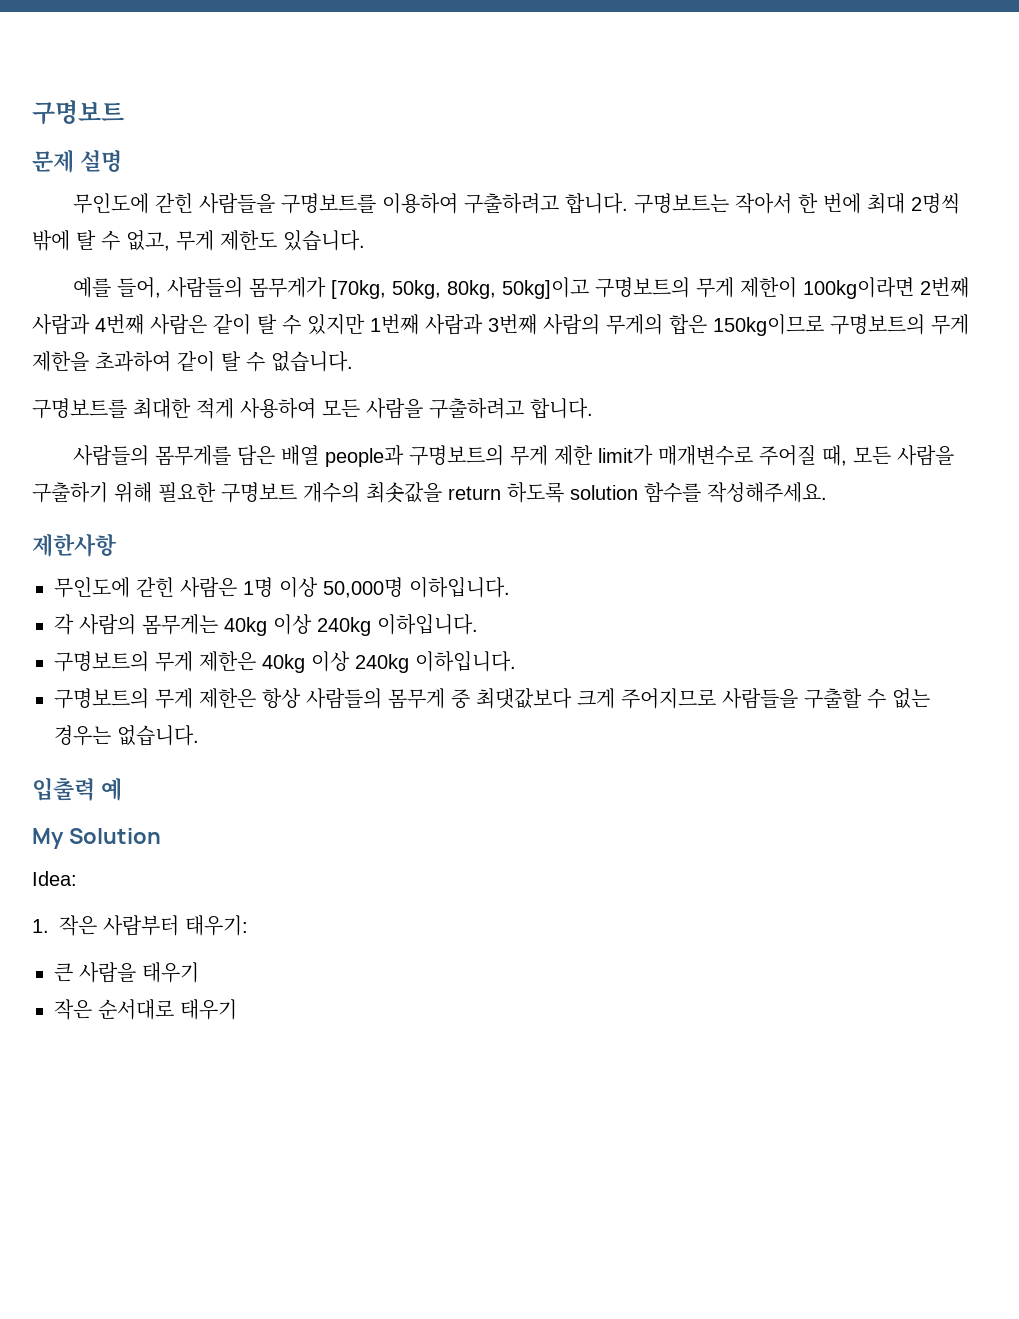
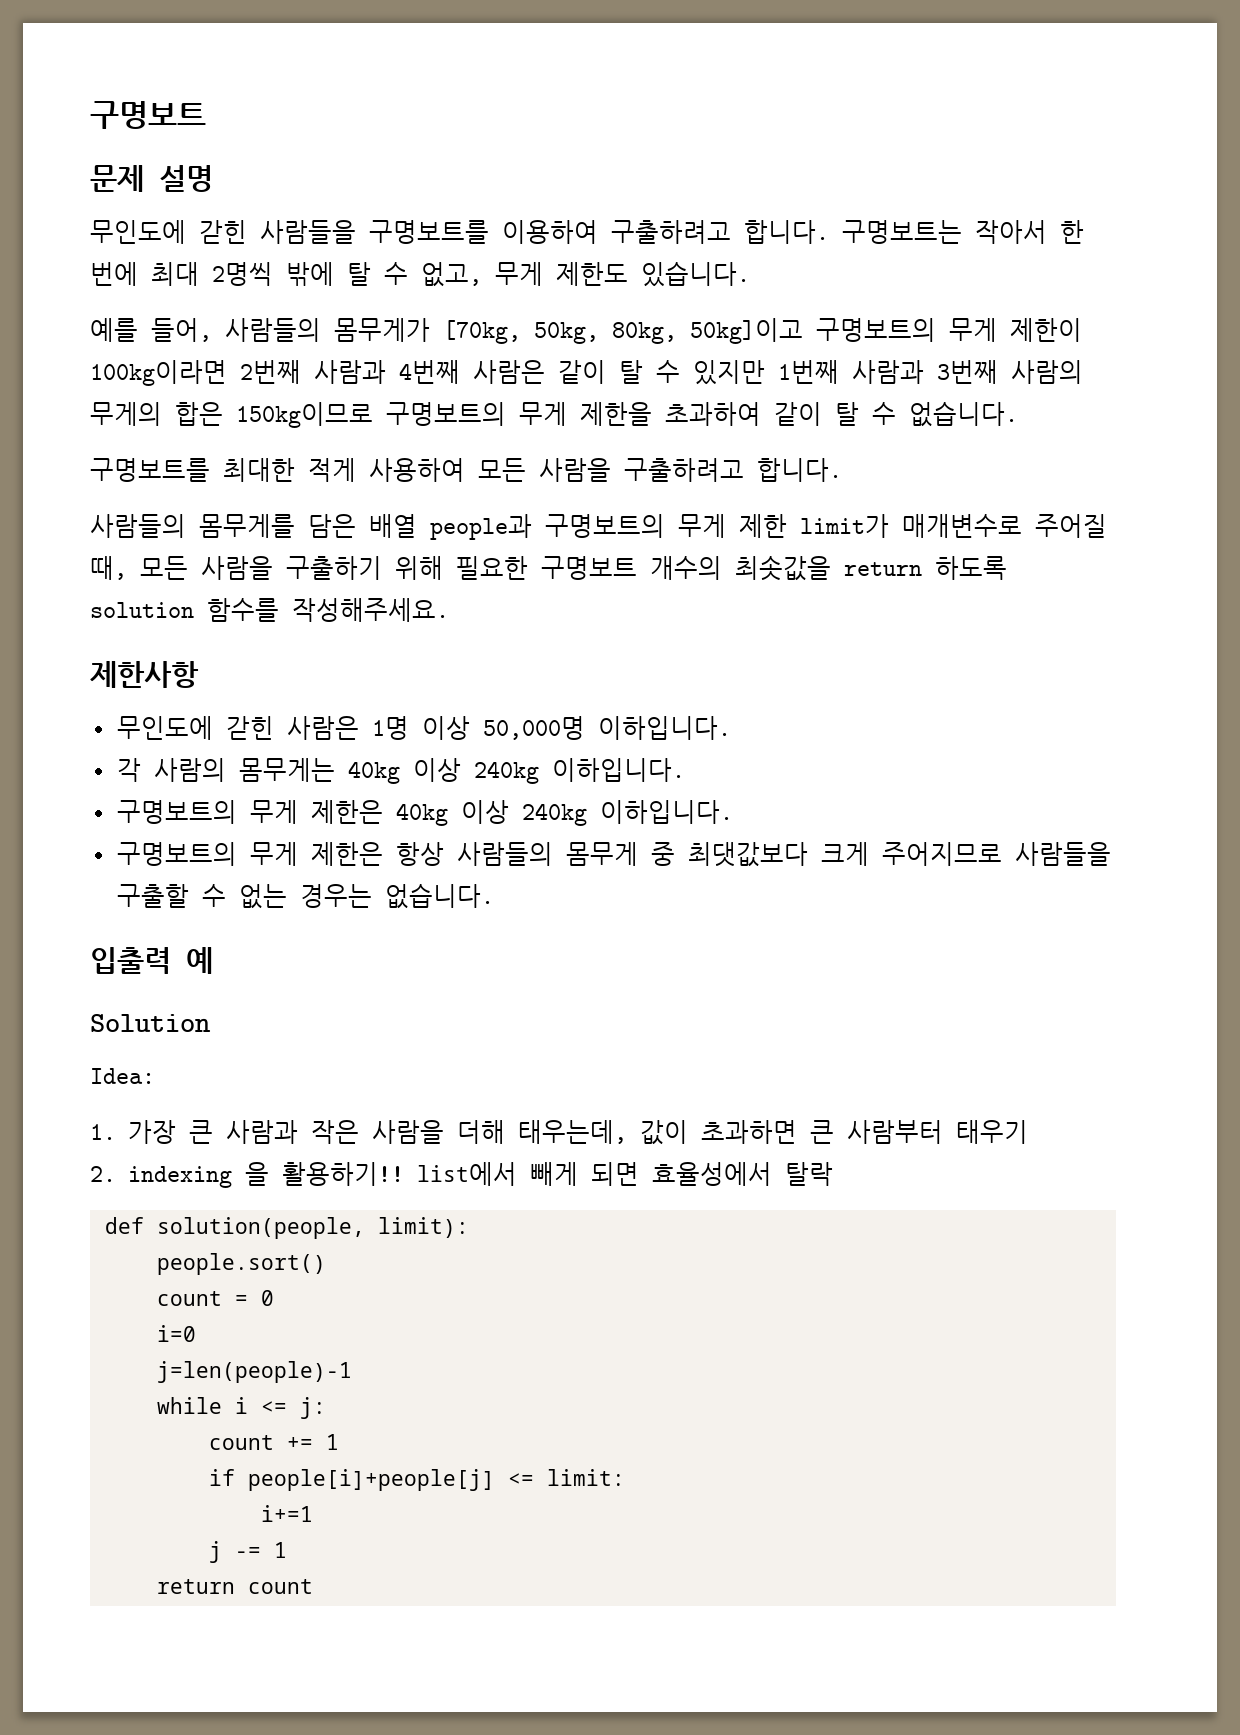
[32,828,64,849] My -> (213, 960) none
[59,915,248,936] [54,962,199,983] [54,999,237,1020] 작은 사람부터 태우기: // 큰 사람을 태우기 // 작은 순서대로 태우기 -> [128,1120,1029,1145] [90,1162,834,1188] [104,1217,469,1239] [156,1253,326,1275] [156,1290,274,1306] [156,1325,196,1342] [156,1361,352,1383] [156,1397,326,1419] [208,1434,339,1450] [208,1469,625,1491] [260,1505,313,1522] [208,1541,287,1563] [156,1579,313,1594] 가장 큰 사람과 작은 사람을 더해 태우는데, 값이 초과하면 큰 사람부터 태우기 // 2. indexing 을 활용하기!! list에서 빼게 되면 효율성에서 탈락 // def solution(people, limit): // people.sort() // count = 0 // i=0 // j=len(people)-1 // while i <= j: // count += 1 // if people[i]+people[j] <= limit: // i+=1 // j -= 1 // return count

